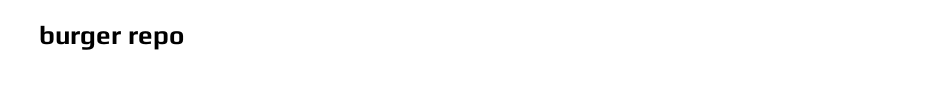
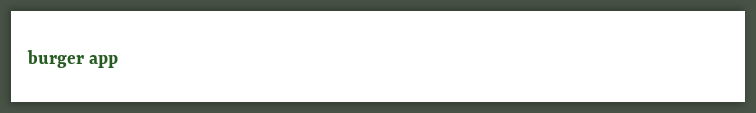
[128,31,185,50] repo -> [89,55,119,68] app

